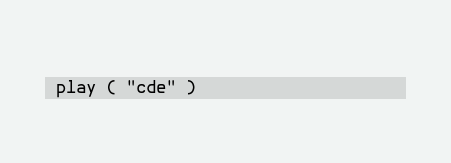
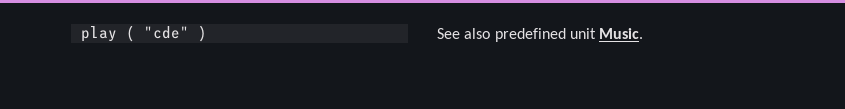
(197, 87) none -> [437,28,644,42] // See also predefined unit Music.

